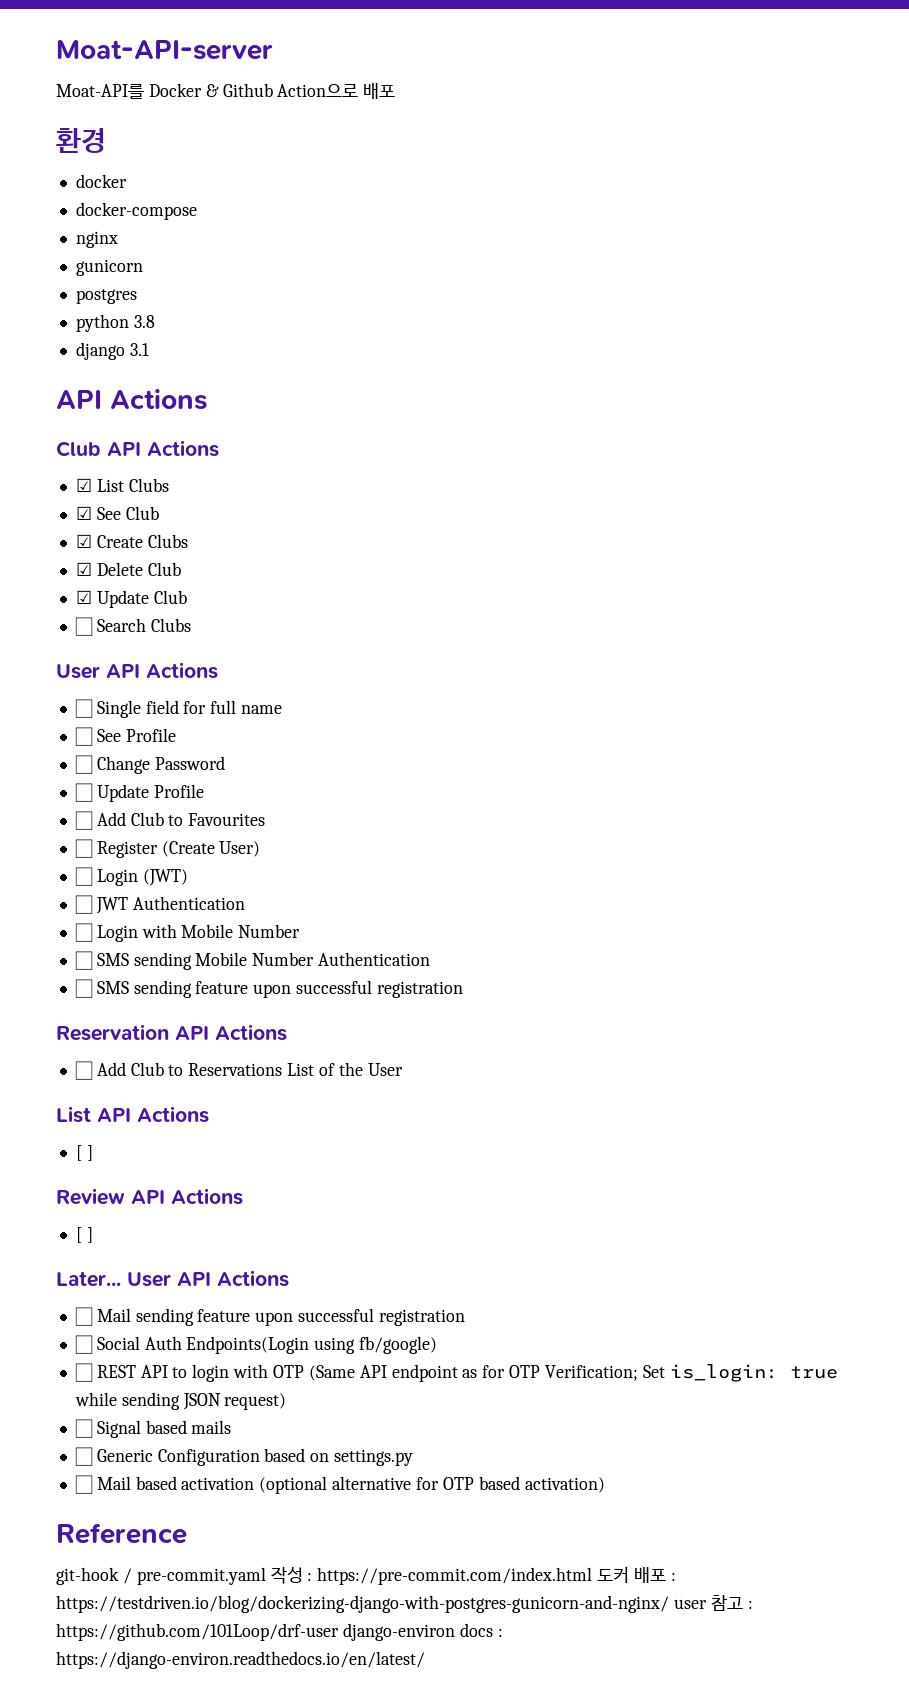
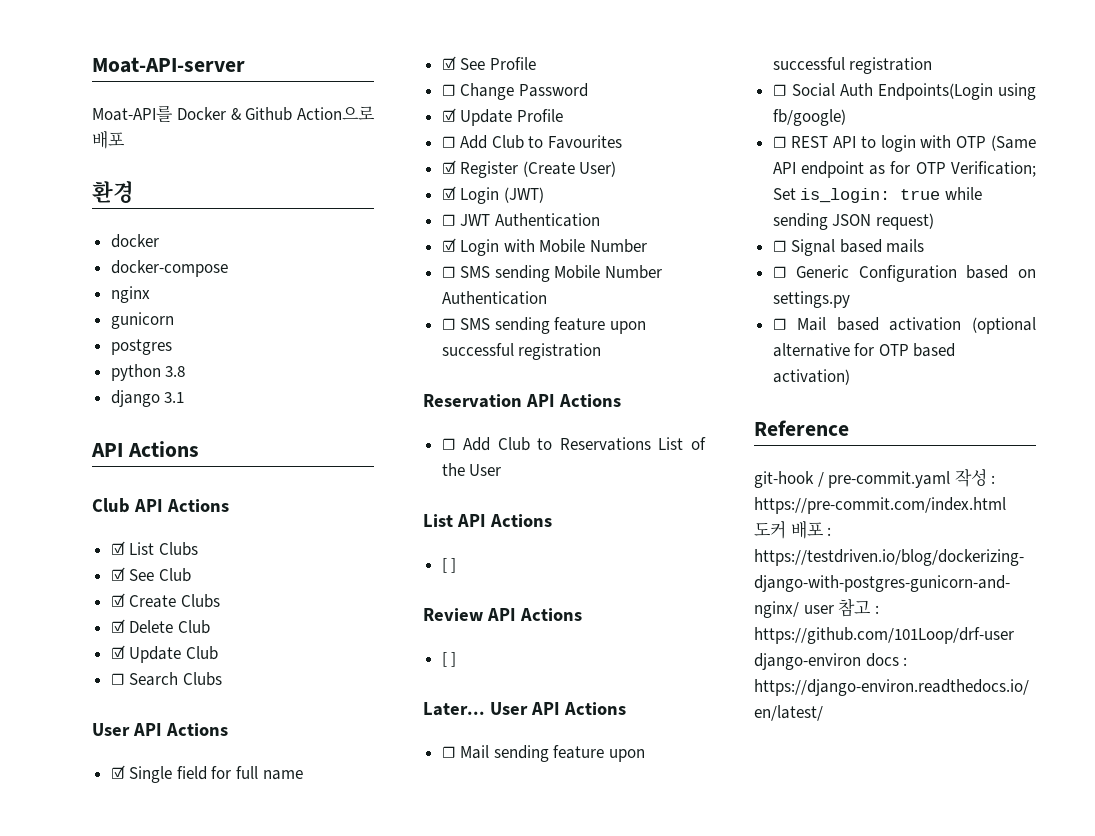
[74,699,93,718] ☐ -> [110,765,125,779] ☑
[74,727,93,746] ☐ -> [441,56,456,70] ☑
[74,783,93,802] ☐ -> [441,108,456,122] ☑
[74,839,93,858] ☐ -> [441,160,456,174] ☑
[74,867,93,886] ☐ -> [441,186,456,200] ☑
[74,923,93,942] ☐ -> [441,238,456,252] ☑

